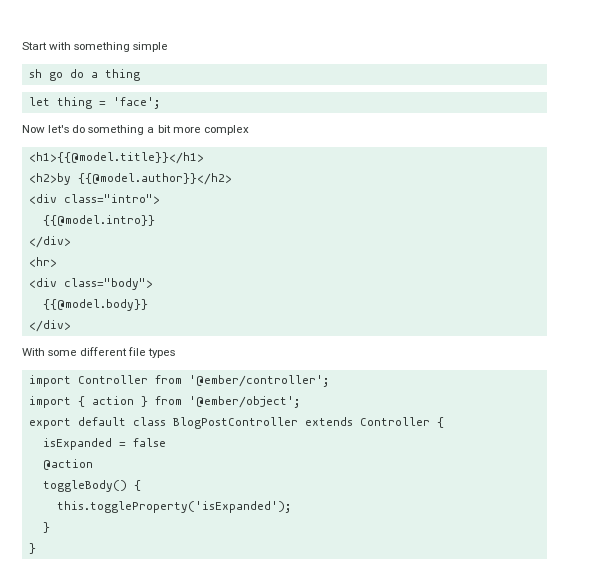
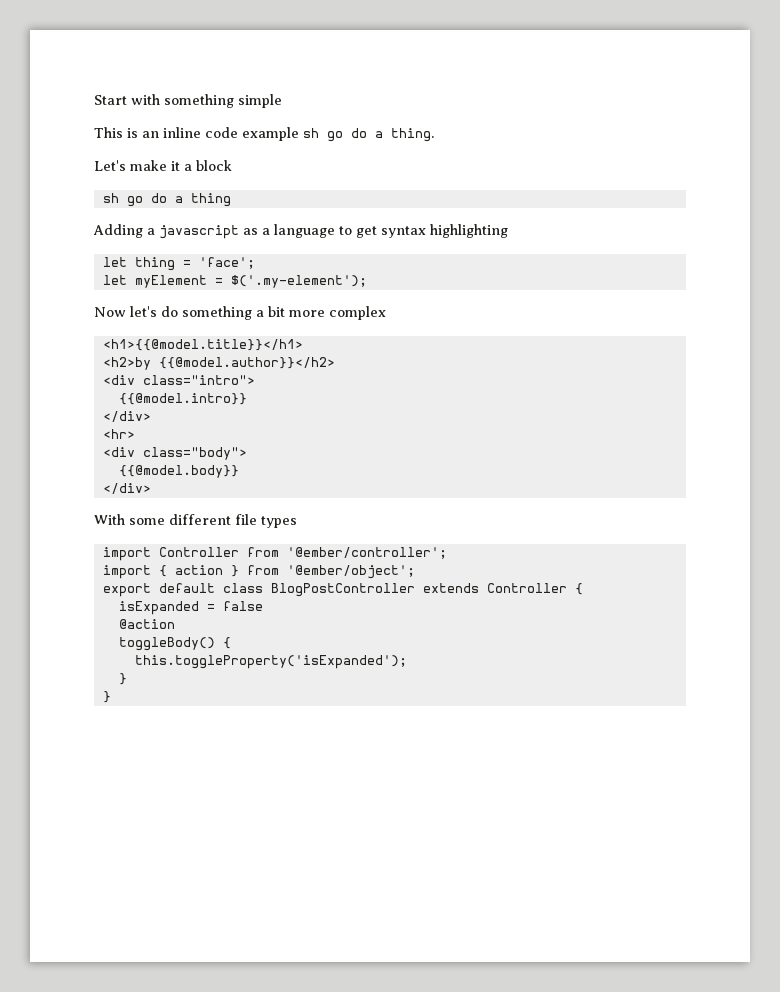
(169, 47) none -> [94,127,434,142] [94,160,232,171] // This is an inline code example sh go do a thing. // Let's make it a block
(140, 75) none -> [93,224,508,239] // Adding a javascript as a language to get syntax highlighting
(160, 103) none -> [102,275,367,288] // let myElement = $('.my-element');

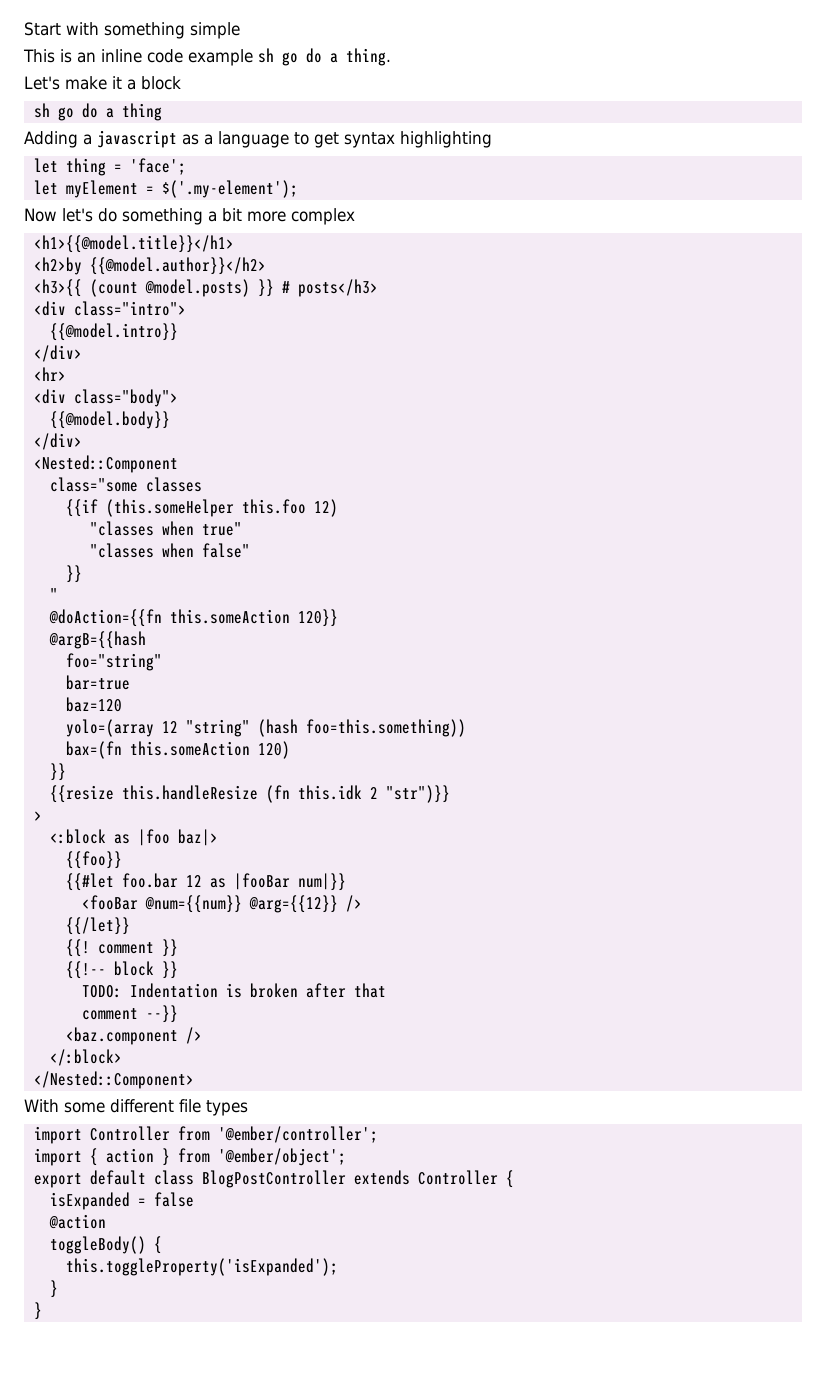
(335, 363) none -> [33,279,378,297] // <h3>{{ (count @model.posts) }} # posts</h3>
(151, 488) none -> [33,455,178,473] [49,477,202,492] [65,499,338,517] [89,521,242,536] [89,543,250,558] [65,565,82,583] [49,588,58,601] [48,609,338,627] [48,631,146,649] [65,653,162,671] [65,675,130,690] [65,697,122,712] [65,719,466,737] [65,741,290,759] [49,763,66,781] [49,785,450,803] [33,811,42,821] [49,829,218,846] [65,851,122,869] [65,873,346,891] [81,895,362,913] [65,917,130,935] [65,939,178,957] [65,961,178,979] [81,983,386,998] [81,1005,178,1023] [65,1027,202,1045] [49,1049,122,1066] [33,1071,194,1089] // <Nested::Component // class="some classes // {{if (this.someHelper this.foo 12) // "classes when true" // "classes when false" // }} // " // @doAction={{fn this.someAction 120}} // @argB={{hash // foo="string" // bar=true // baz=120 // yolo=(array 12 "string" (hash foo=this.something)) // bax=(fn this.someAction 120) // }} // {{resize this.handleResize (fn this.idk 2 "str")}} // > // <:block as |foo baz|> // {{foo}} // {{#let foo.bar 12 as |fooBar num|}} // <fooBar @num={{num}} @arg={{12}} /> // {{/let}} // {{! comment }} // {{!-- block }} // TODO: Indentation is broken after that // comment --}} // <baz.component /> // </:block> // </Nested::Component>

